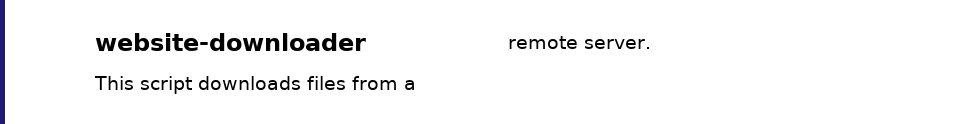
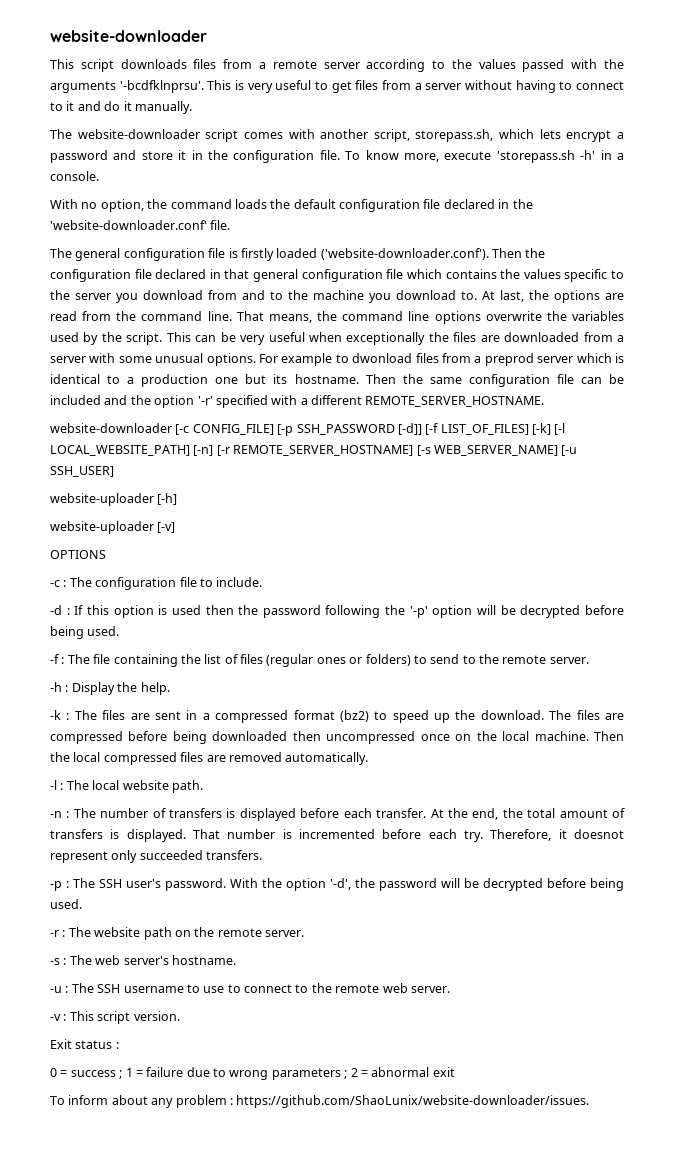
[584,39,651,49] server. -> [323,59,624,72] [50,80,625,93] [50,101,192,114] [50,129,624,142] [50,150,624,163] [50,171,99,181] [50,199,533,212] [50,220,231,230] [50,248,546,261] [50,269,625,282] [50,290,624,303] [50,311,624,324] [50,332,624,345] [50,353,624,366] [50,374,624,387] [50,395,545,408] [50,423,566,436] [50,445,578,456] [50,466,114,477] [50,493,178,506] [50,521,176,534] [50,550,106,559] [50,577,263,590] [50,605,624,618] [50,626,120,639] [50,654,589,667] [50,682,170,695] [50,710,625,723] [50,731,624,744] [50,752,369,765] [50,780,203,793] [50,808,626,821] [50,829,624,842] [50,850,263,863] [50,878,624,891] [50,899,82,909] [50,927,304,940] [50,955,236,965] [50,983,450,993] [50,1011,180,1024] [50,1039,119,1049] [50,1067,455,1080] [50,1095,590,1108] server according to the values passed with the arguments '-bcdfklnprsu'. This is very useful to get files from a server without having to connect to it and do it manually. // The website-downloader script comes with another script, storepass.sh, which lets encrypt a password and store it in the configuration file. To know more, execute 'storepass.sh -h' in a console. // With no option, the command loads the default configuration file declared in the 'website-downloader.conf' file. // The general configuration file is firstly loaded ('website-downloader.conf'). Then the configuration file declared in that general configuration file which contains the values specific to the server you download from and to the machine you download to. At last, the options are read from the command line. That means, the command line options overwrite the variables used by the script. This can be very useful when exceptionally the files are downloaded from a server with some unusual options. For example to dwonload files from a preprod server which is identical to a production one but its hostname. Then the same configuration file can be included and the option '-r' specified with a different REMOTE_SERVER_HOSTNAME. // website-downloader [-c CONFIG_FILE] [-p SSH_PASSWORD [-d]] [-f LIST_OF_FILES] [-k] [-l LOCAL_WEBSITE_PATH] [-n] [-r REMOTE_SERVER_HOSTNAME] [-s WEB_SERVER_NAME] [-u SSH_USER] // website-uploader [-h] // website-uploader [-v] // OPTIONS // -c : The configuration file to include. // -d : If this option is used then the password following the '-p' option will be decrypted before being used. // -f : The file containing the list of files (regular ones or folders) to send to the remote server. // -h : Display the help. // -k : The files are sent in a compressed format (bz2) to speed up the download. The files are compressed before being downloaded then uncompressed once on the local machine. Then the local compressed files are removed automatically. // -l : The local website path. // -n : The number of transfers is displayed before each transfer. At the end, the total amount of transfers is displayed. That number is incremented before each try. Therefore, it doesnot represent only succeeded transfers. // -p : The SSH user's password. With the option '-d', the password will be decrypted before being used. // -r : The website path on the remote server. // -s : The web server's hostname. // -u : The SSH username to use to connect to the remote web server. // -v : This script version. // Exit status : // 0 = success ; 1 = failure due to wrong parameters ; 2 = abnormal exit // To inform about any problem : https://github.com/ShaoLunix/website-downloader/issues.

